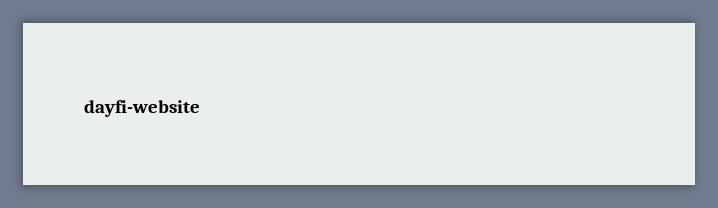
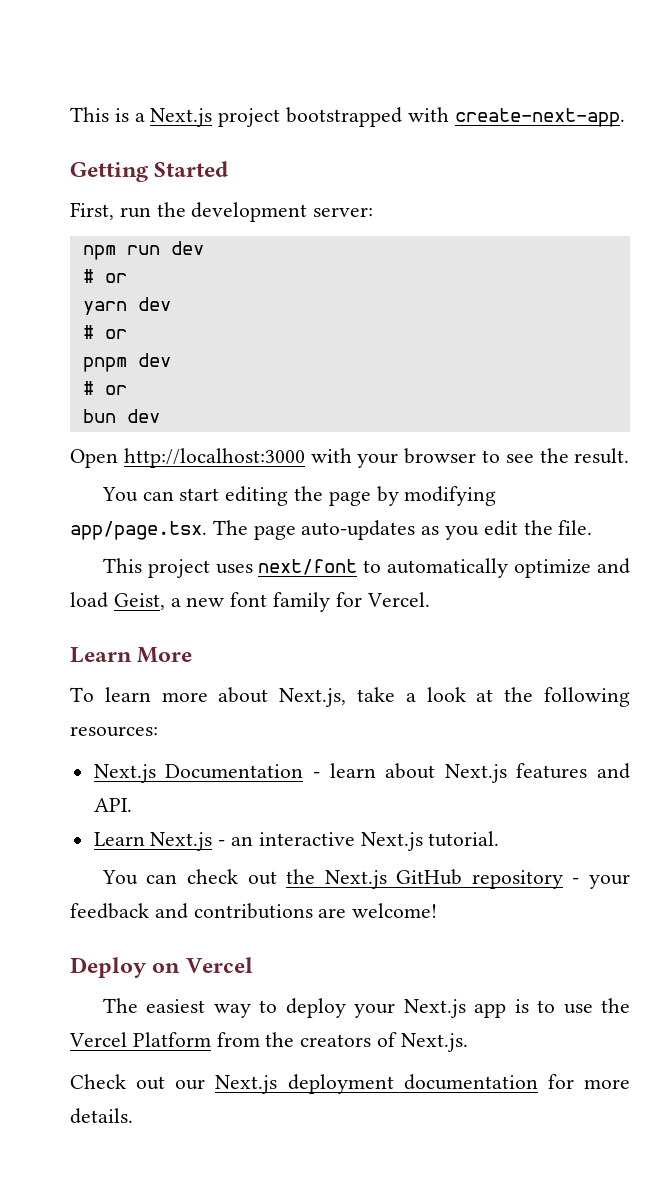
[84,100,200,117] dayfi-website -> [70,107,625,127] [70,161,229,182] [70,202,374,222] [82,241,204,260] [82,269,127,283] [82,297,171,315] [82,325,127,339] [82,353,171,372] [82,381,127,395] [82,409,160,423] [70,448,630,468] [101,486,497,506] [70,520,593,540] [102,558,631,578] [70,592,430,612] [70,647,193,663] [70,687,631,707] [70,726,158,737] [93,763,630,783] [93,798,132,812] [93,831,500,851] [101,869,631,889] [70,903,438,919] [70,957,253,978] [102,998,631,1018] [69,1032,468,1052] [70,1074,630,1094] [70,1108,133,1124] This is a Next.js project bootstrapped with create-next-app. // Getting Started // First, run the development server: // npm run dev // # or // yarn dev // # or // pnpm dev // # or // bun dev // Open http://localhost:3000 with your browser to see the result. // You can start editing the page by modifying app/page.tsx. The page auto-updates as you edit the file. // This project uses next/font to automatically optimize and load Geist, a new font family for Vercel. // Learn More // To learn more about Next.js, take a look at the following resources: // Next.js Documentation - learn about Next.js features and API. // Learn Next.js - an interactive Next.js tutorial. // You can check out the Next.js GitHub repository - your feedback and contributions are welcome! // Deploy on Vercel // The easiest way to deploy your Next.js app is to use the Vercel Platform from the creators of Next.js. // Check out our Next.js deployment documentation for more details.

